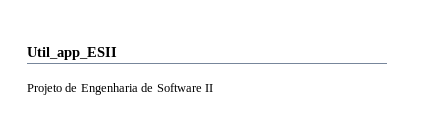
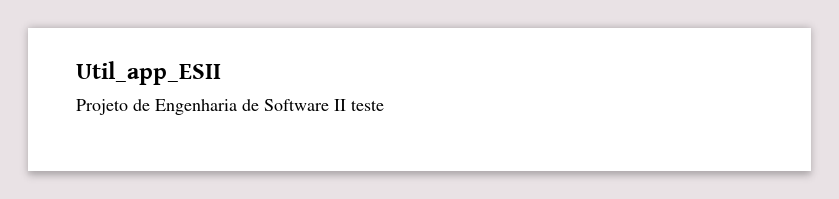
(213, 88) none -> [351,100,384,111] teste

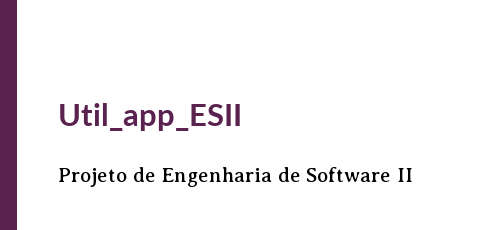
[351,100,384,111] teste -> (413, 175) none

